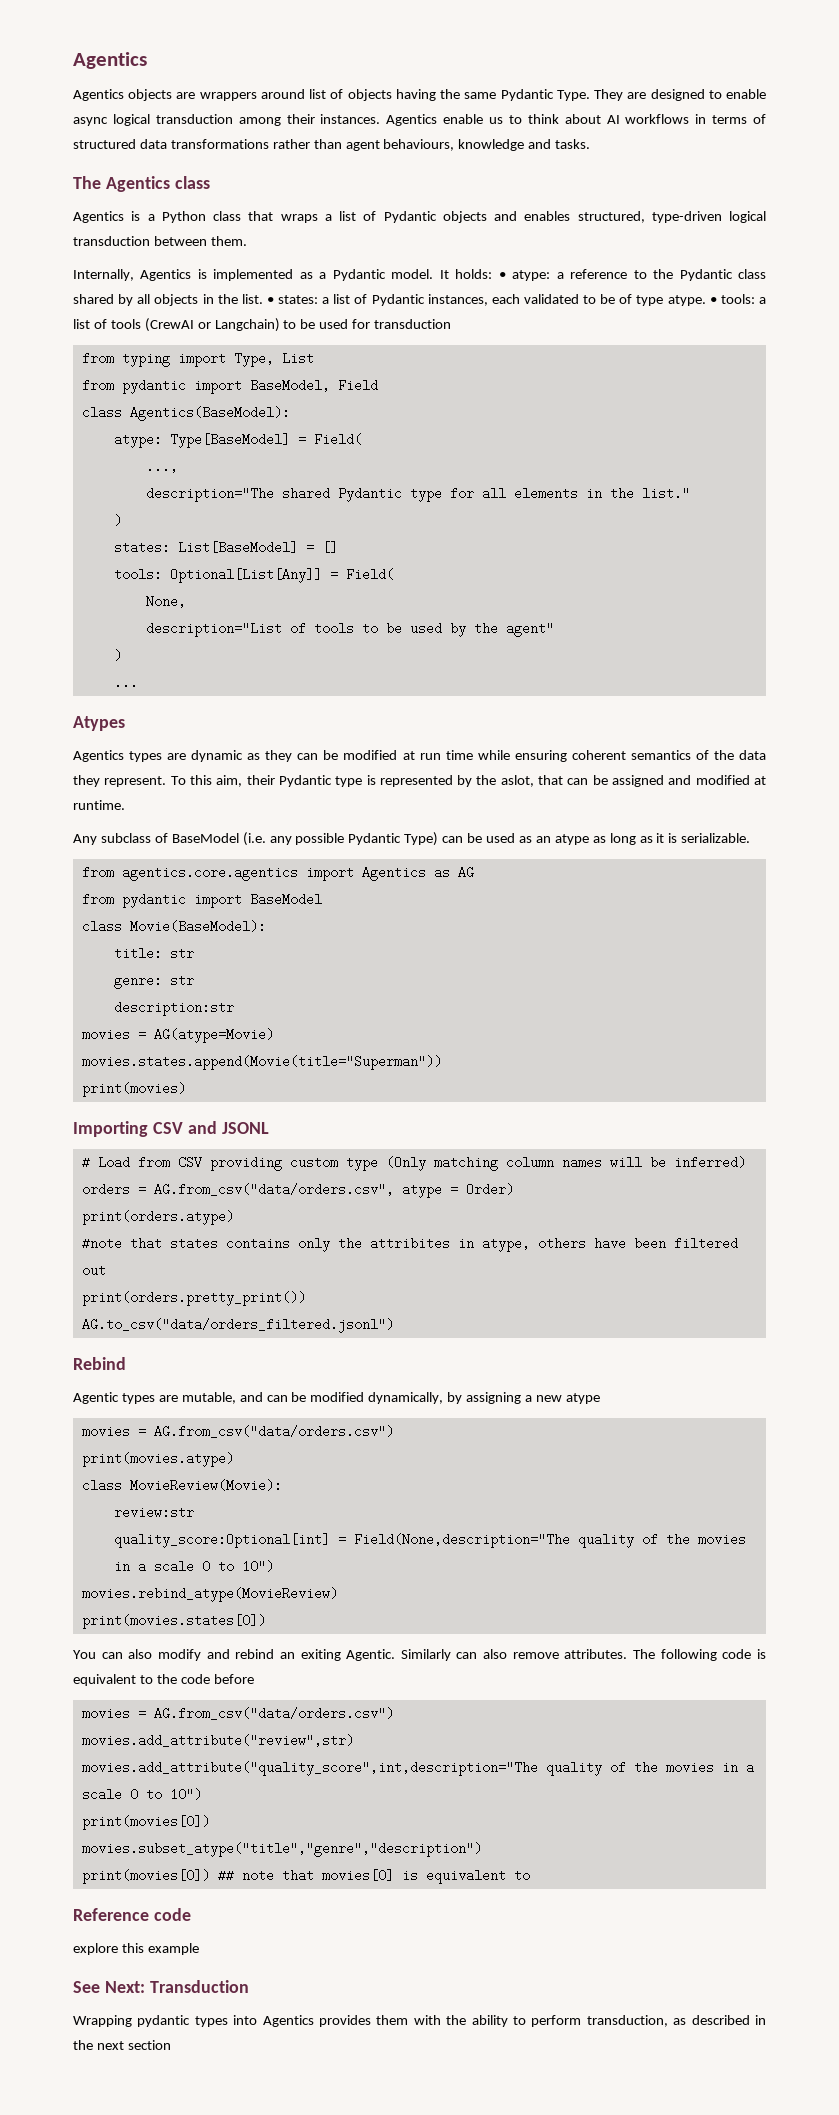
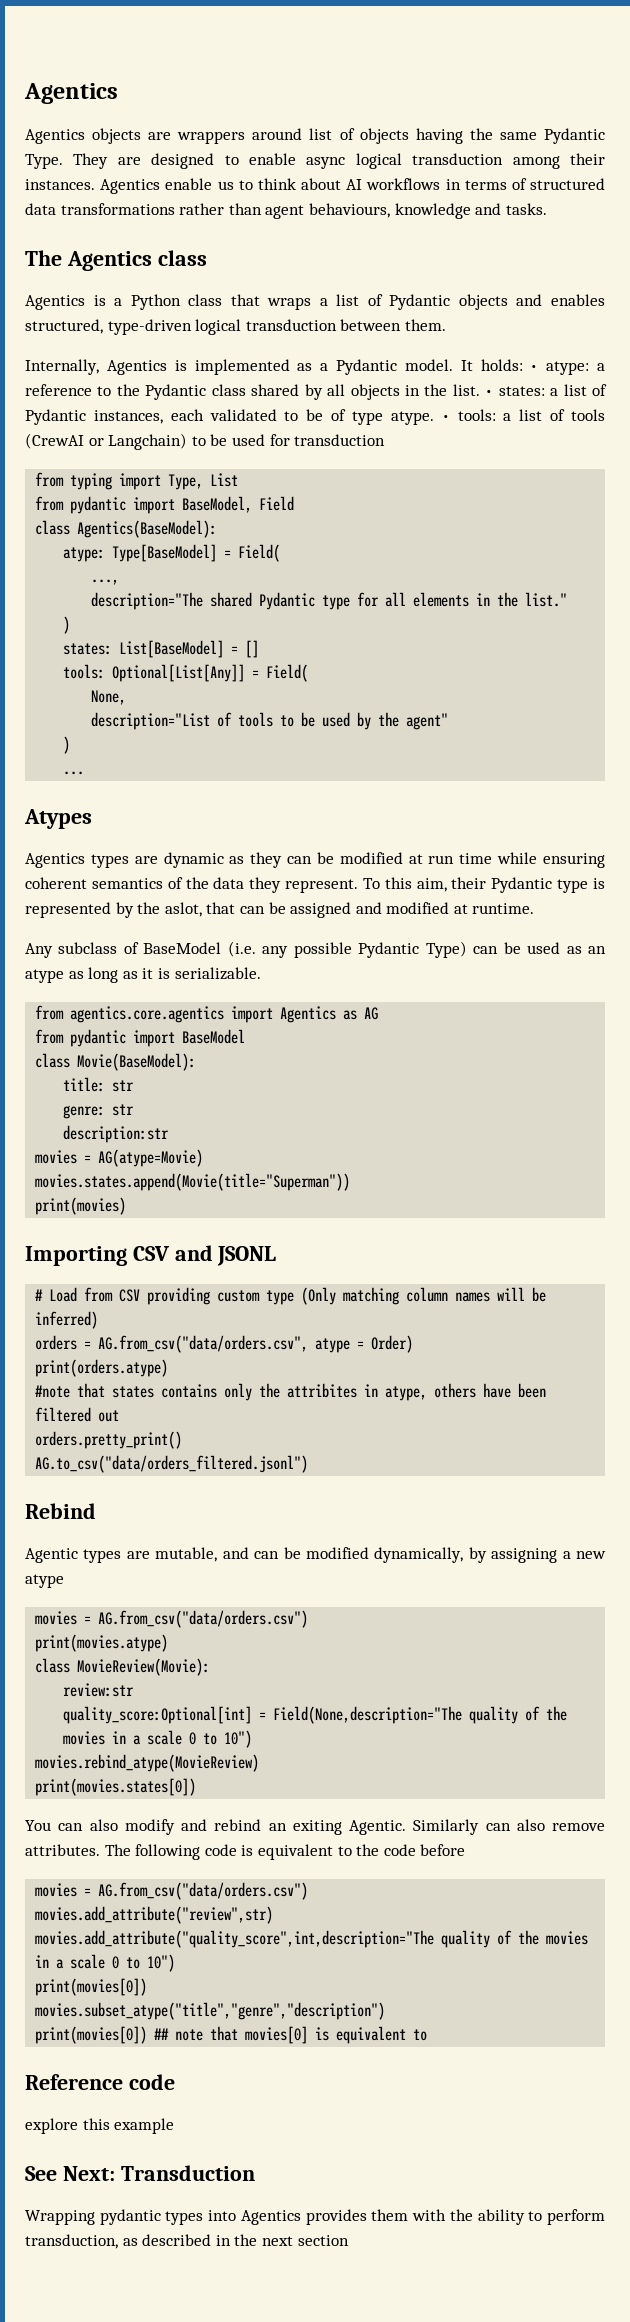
[81,1291,306,1306] print(orders.pretty_print()) -> [35,1431,183,1449] orders.pretty_print()

